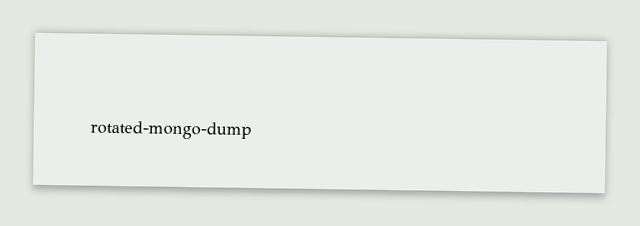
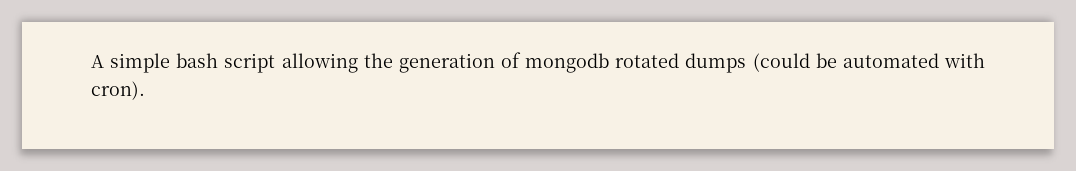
[90,120,252,141] rotated-mongo-dump -> [91,52,985,73] [91,81,145,100] A simple bash script allowing the generation of mongodb rotated dumps (could be automated with cron).

